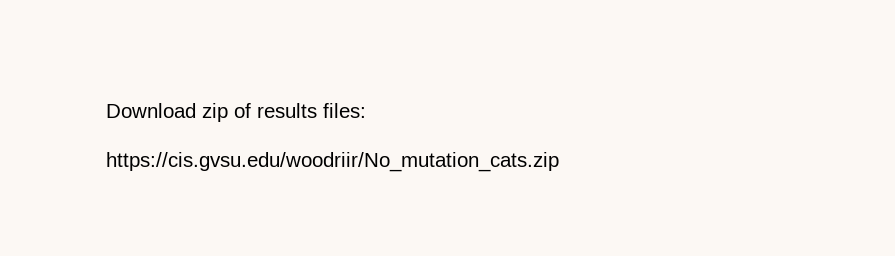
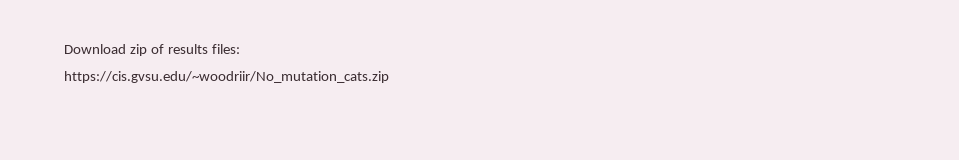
[106,152,559,172] https://cis.gvsu.edu/woodriir/No_mutation_cats.zip -> [64,71,389,83] https://cis.gvsu.edu/~woodriir/No_mutation_cats.zip

